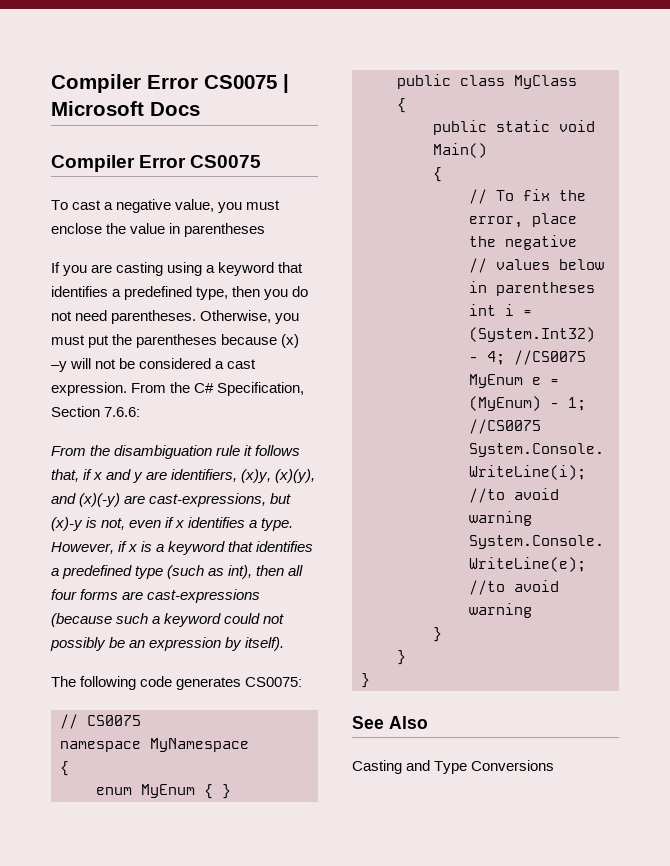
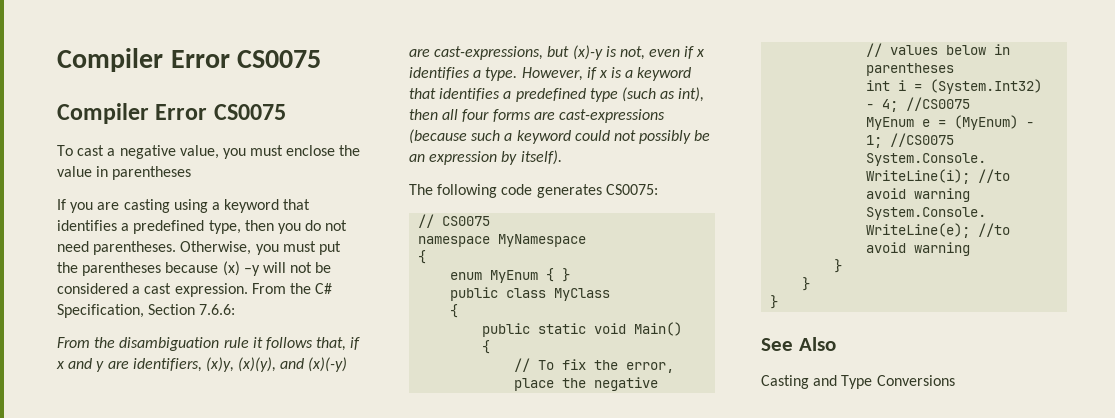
[51,74,289,93] [51,101,200,116] Compiler Error CS0075 | Microsoft Docs -> [57,48,322,72] Compiler Error CS0075

